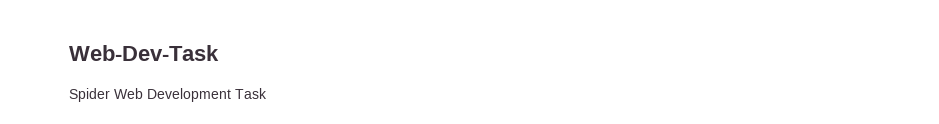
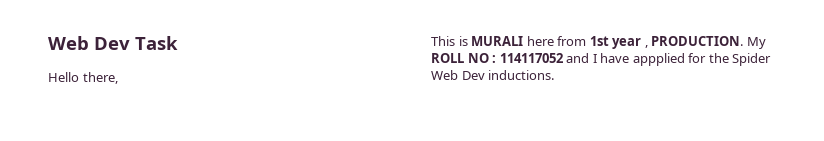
[69,45,219,61] [69,88,267,102] Web-Dev-Task // Spider Web Development Task -> [48,36,178,50] [48,72,118,84] [431,36,766,49] [431,53,772,66] [431,70,555,80] Web Dev Task // Hello there, // This is MURALI here from 1st year , PRODUCTION. My ROLL NO : 114117052 and I have appplied for the Spider Web Dev inductions.

